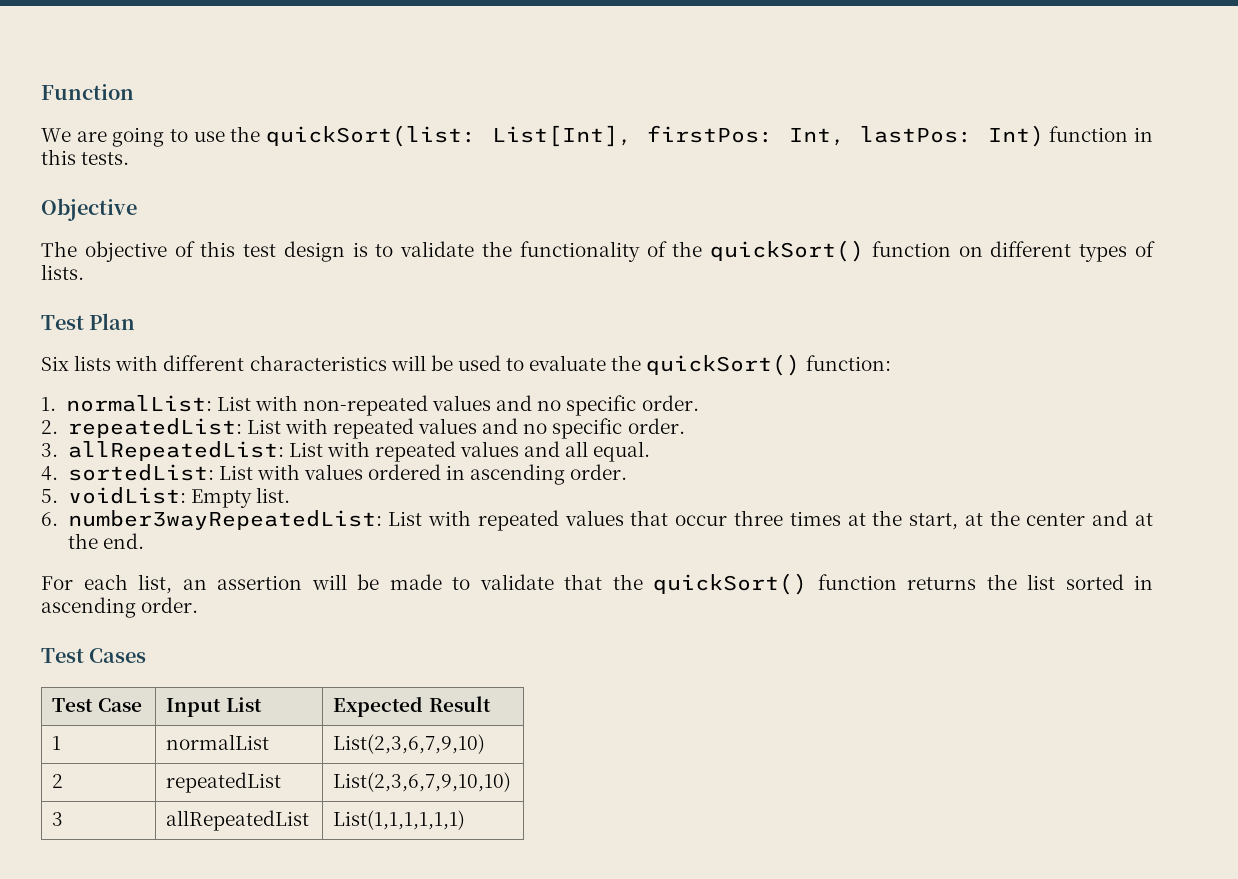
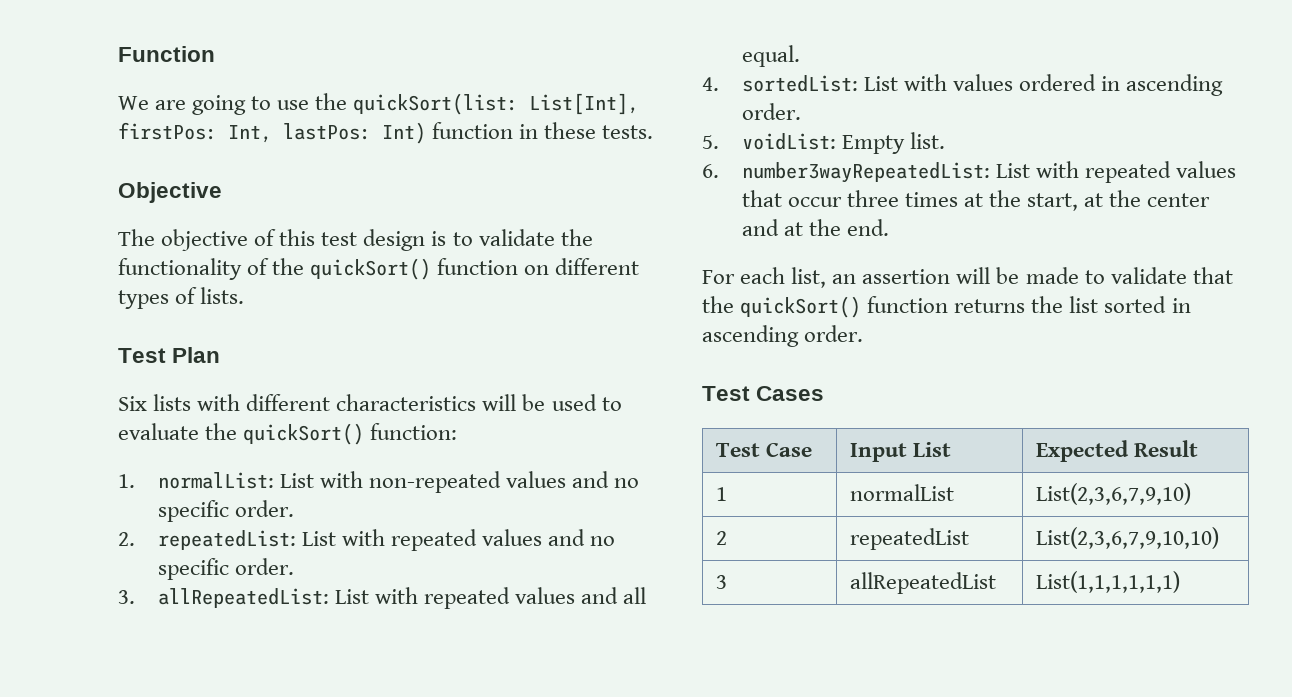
[41,149,76,165] this -> [544,122,597,139] these

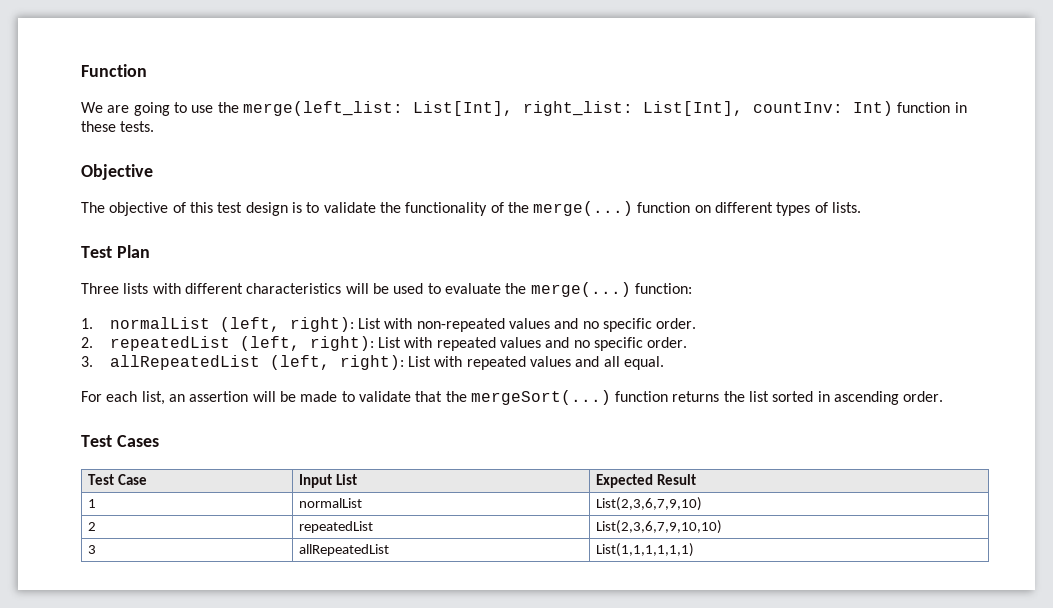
[353,93,640,115] [118,122,371,143] quickSort(list: List[Int], firstPos: Int, lastPos: -> [242,101,843,116] merge(left_list: List[Int], right_list: List[Int], countInv:
[310,258,432,280] quickSort() -> [533,201,634,216] merge(...)
[118,396,147,411] Six -> [81,283,119,294] Three
[243,423,365,445] quickSort() -> [530,282,631,297] merge(...)
[157,472,274,489] normalList: -> [109,317,354,332] normalList (left, right):
[157,530,296,550] repeatedList: -> [109,336,374,351] repeatedList (left, right):
[157,588,329,608] allRepeatedList: -> [109,355,404,370] allRepeatedList (left, right):
[702,74,1223,96] [741,103,801,120] [702,132,945,154] [702,161,1236,183] [741,190,1211,211] [741,219,889,236] // 4. sortedList: List with values ordered in ascending order. // 5. voidList: Empty list. // 6. number3wayRepeatedList: List with repeated values that occur three times at the start, at the center and at the end. -> (664, 363) none
[740,296,862,318] quickSort() -> [470,390,611,405] mergeSort(...)

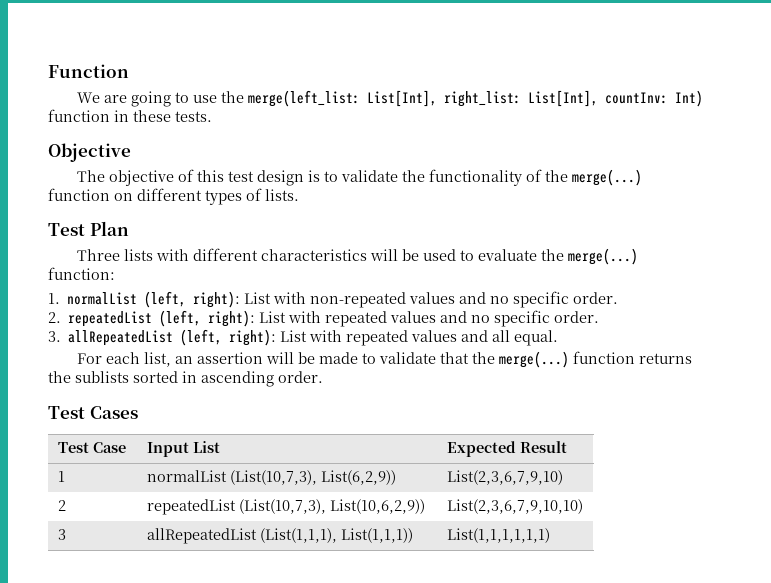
[470,390,611,405] mergeSort(...) -> [499,351,570,368] merge(...)
[749,391,770,402] list -> [75,371,129,383] sublists
(362, 503) none -> [229,470,396,485] (List(10,7,3), List(6,2,9))
(373, 527) none -> [238,499,425,514] (List(10,7,3), List(10,6,2,9))
(389, 550) none -> [259,528,413,543] (List(1,1,1), List(1,1,1))

